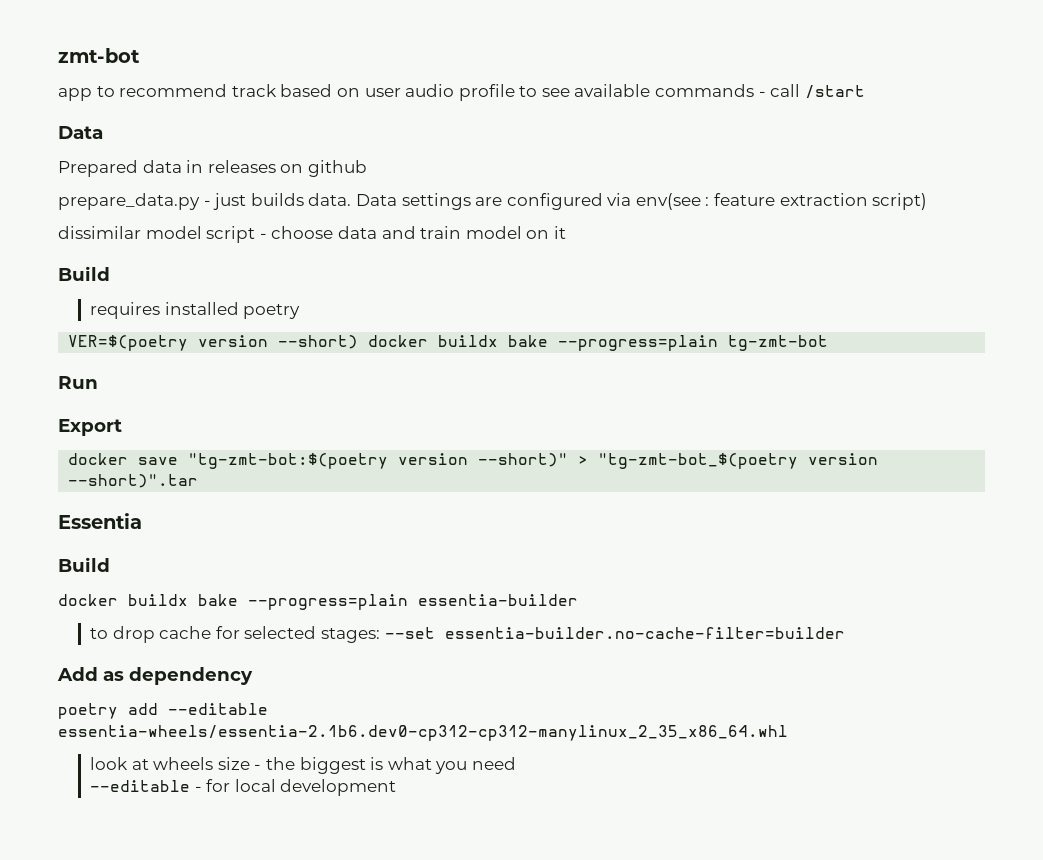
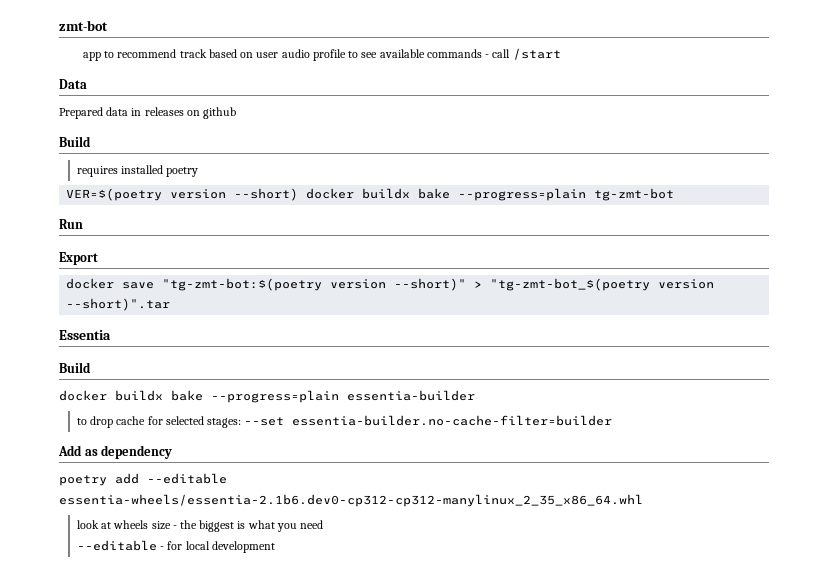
[58,193,928,210] [58,226,566,243] // prepare_data.py - just builds data. Data settings are configured via env(see : feature extraction script) // dissimilar model script - choose data and train model on it -> (237, 113) none

